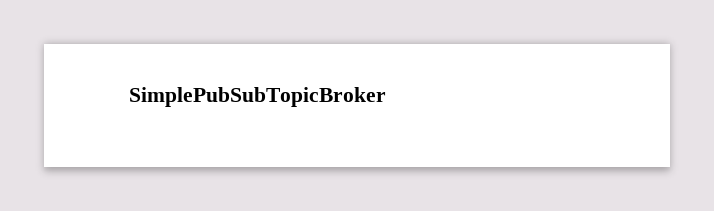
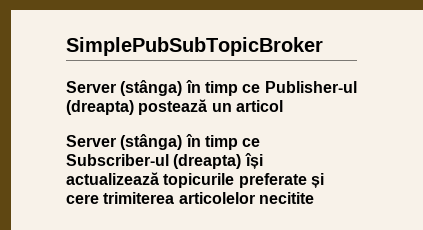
(386, 97) none -> [66,80,357,96] [66,99,283,115] [66,134,261,150] [66,153,263,169] [66,172,324,188] [66,192,314,204] // Server (stânga) în timp ce Publisher-ul (dreapta) postează un articol // Server (stânga) în timp ce Subscriber-ul (dreapta) își actualizează topicurile preferate și cere trimiterea articolelor necitite

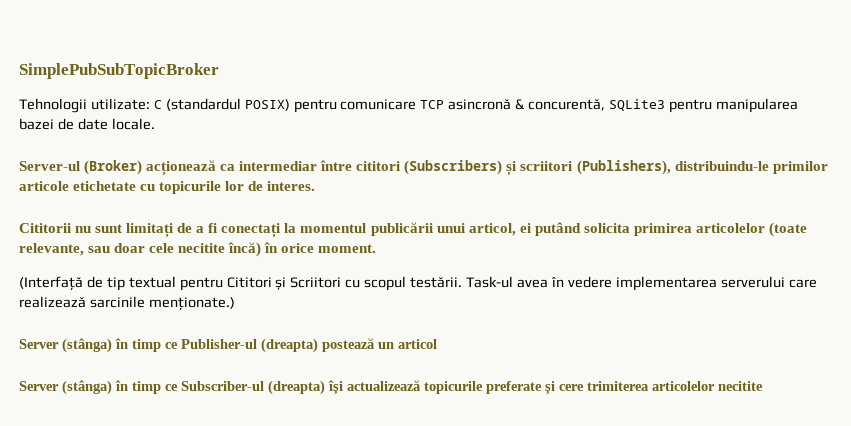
(323, 46) none -> [19,98,798,113] [19,118,155,130] [19,160,828,176] [19,181,316,194] [19,222,807,238] [19,242,377,257] [19,276,817,291] [19,296,235,311] // Tehnologii utilizate: C (standardul POSIX) pentru comunicare TCP asincronă & concurentă, SQLite3 pentru manipularea bazei de date locale. // Server-ul (Broker) acționează ca intermediar între cititori (Subscribers) și scriitori (Publishers), distribuindu-le primilor articole etichetate cu topicurile lor de interes. // Cititorii nu sunt limitați de a fi conectați la momentul publicării unui articol, ei putând solicita primirea articolelor (toate relevante, sau doar cele necitite încă) în orice moment. // (Interfață de tip textual pentru Cititori și Scriitori cu scopul testării. Task-ul avea în vedere implementarea serverului care realizează sarcinile menționate.)

